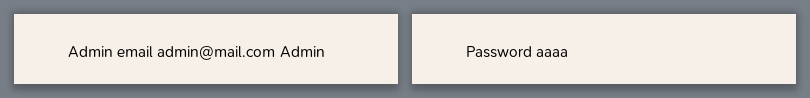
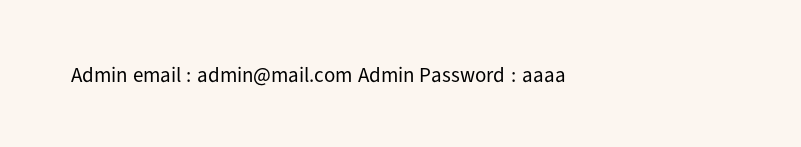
(154, 52) none -> [186,72,192,82] :
(532, 52) none -> [511,72,517,82] :

